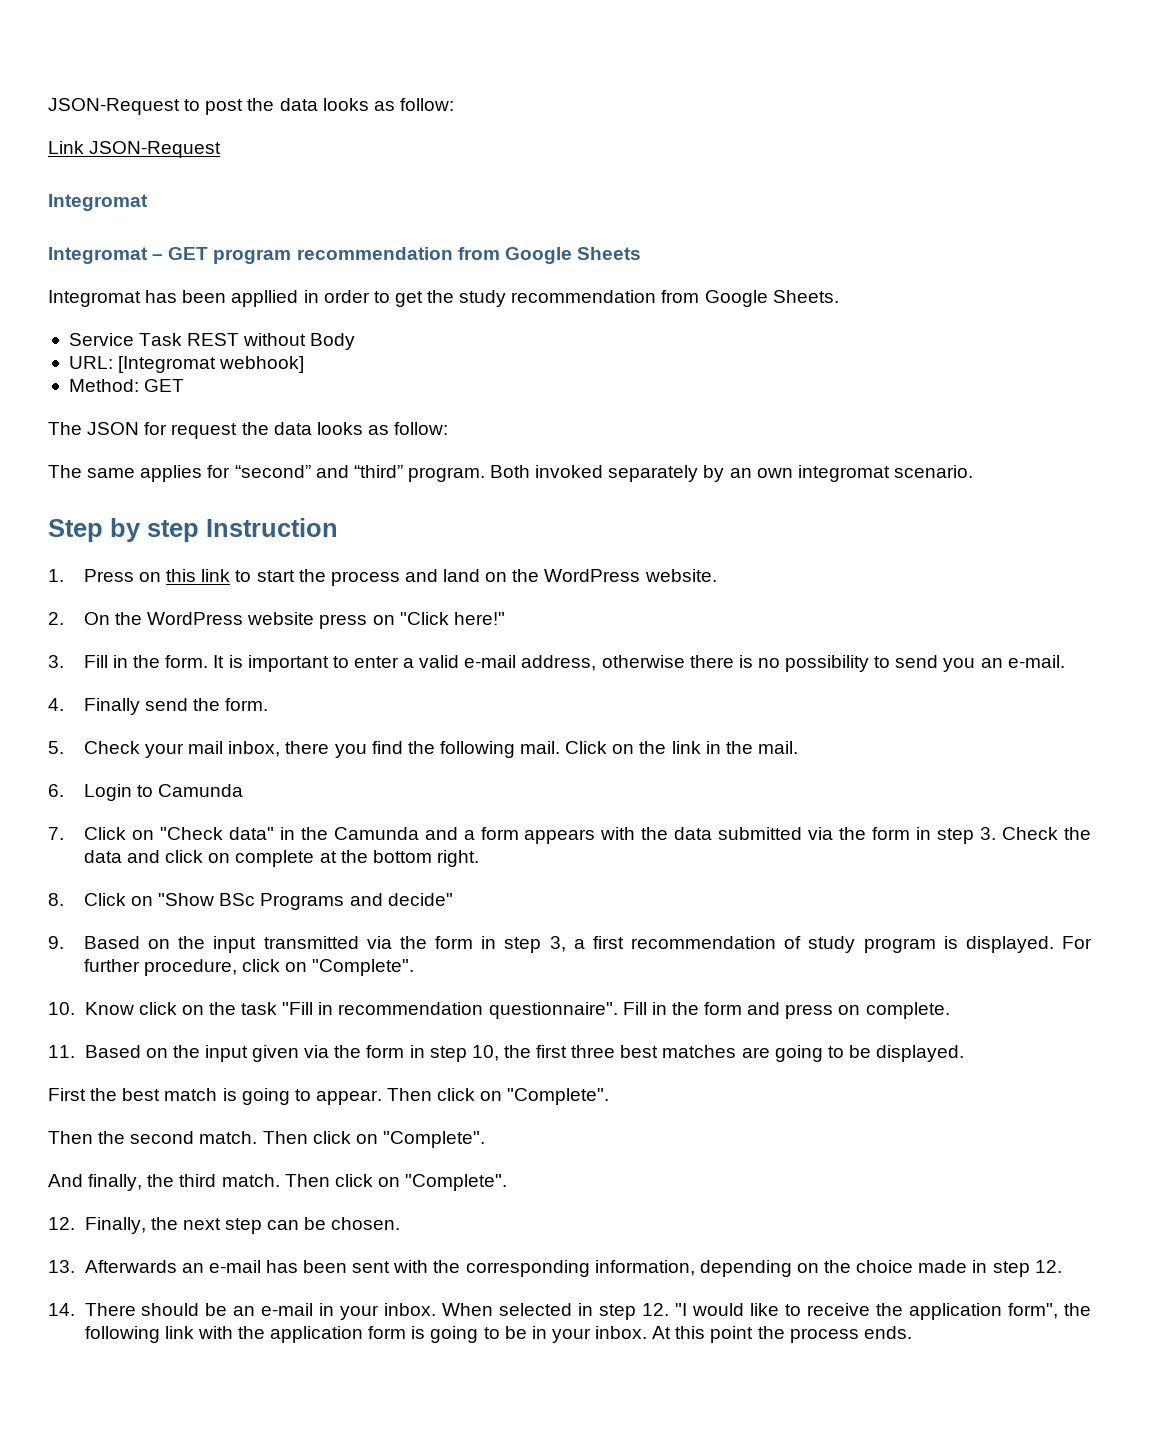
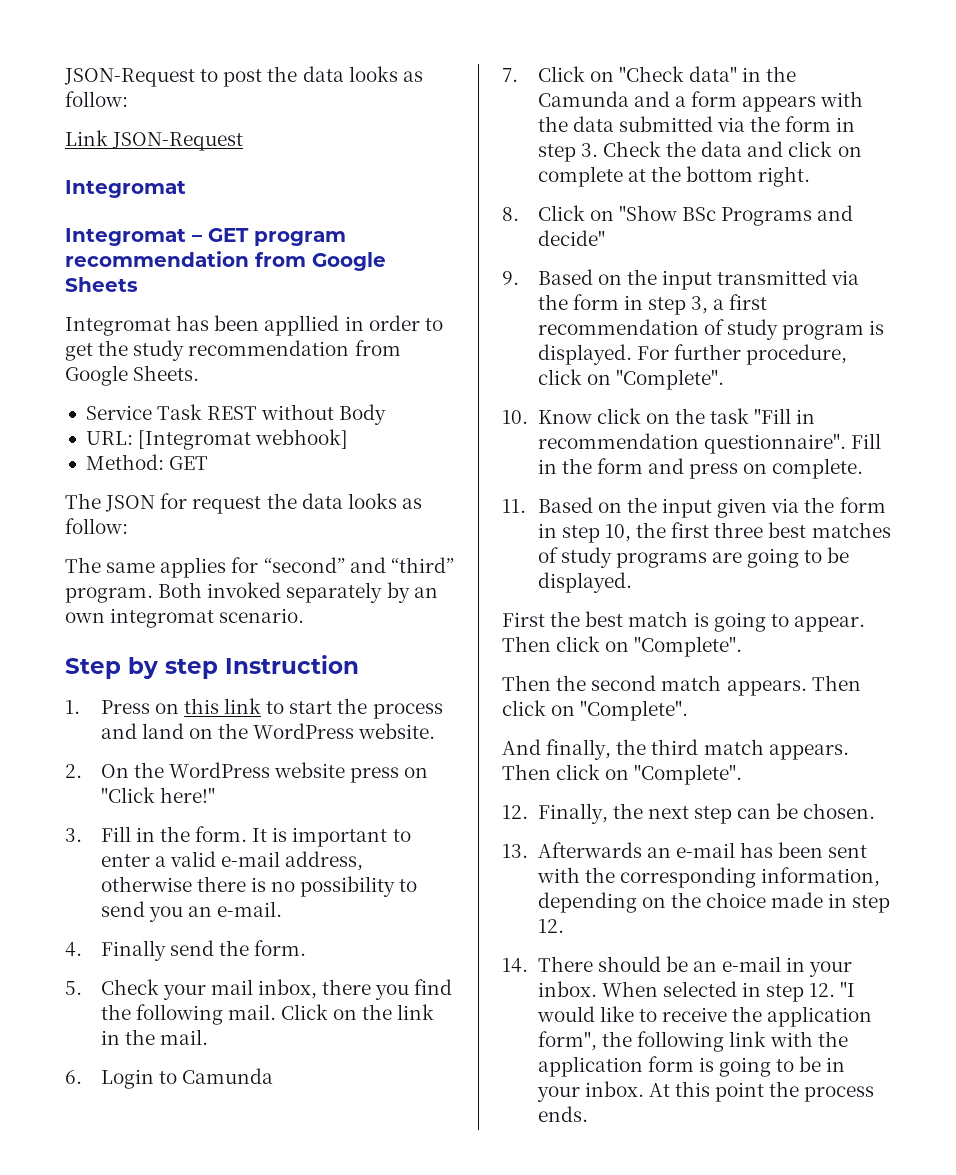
(737, 1051) none -> [537,547,707,568] of study programs
[199,1131,258,1144] match. -> [661,675,807,696] match appears.
[221,1174,280,1187] match. -> [703,739,849,760] match appears.

